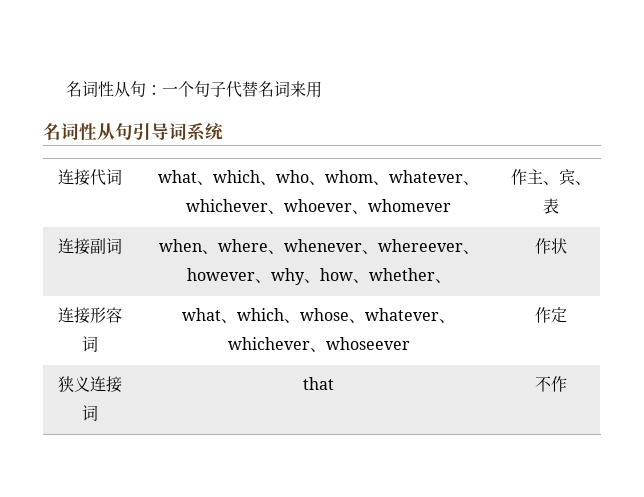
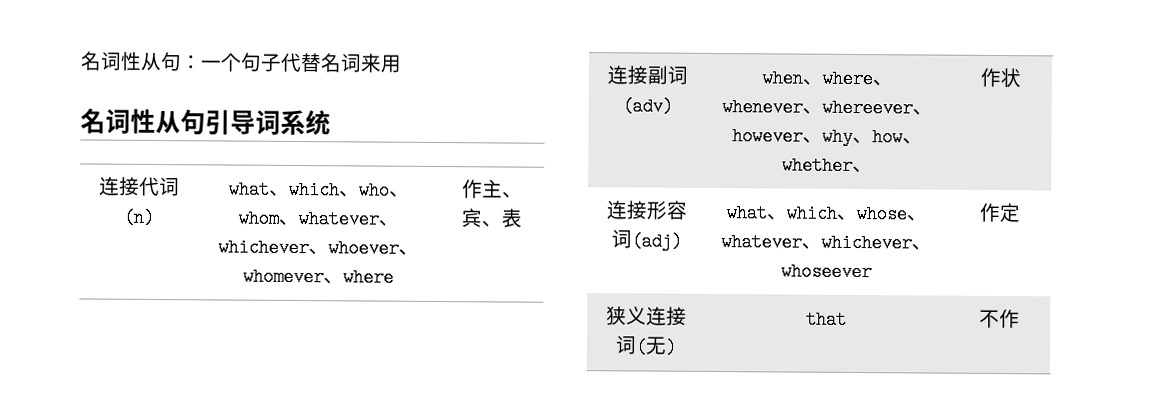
(122, 177) none -> [123,208,154,227] (n)
(451, 205) none -> [322,268,394,287] 、where
(122, 246) none -> [622,97,673,116] (adv)
(98, 344) none -> [631,232,682,251] (adj)
(98, 413) none -> [635,336,677,357] (无)

